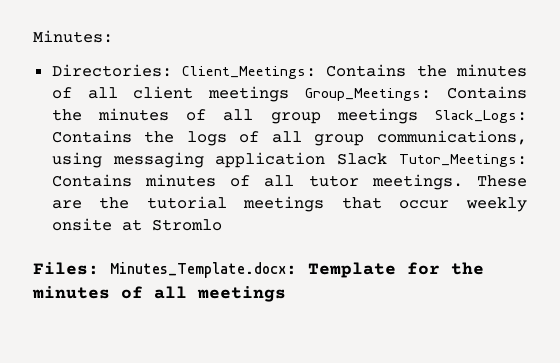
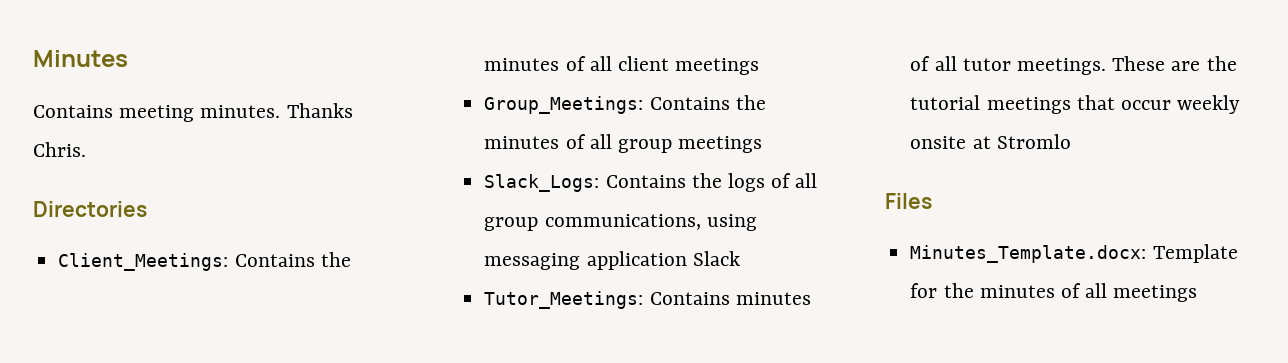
[33,30,113,43] [51,64,172,77] Minutes: // Directories: -> [33,50,128,67] [33,103,353,122] [33,142,86,157] [33,201,147,217] Minutes // Contains meeting minutes. Thanks Chris. // Directories //
(290, 94) none -> (760, 66) //
(418, 116) none -> (763, 144) //
(388, 159) none -> (740, 258) //
[33,262,99,275] Files: -> [885,193,932,209] Files //

